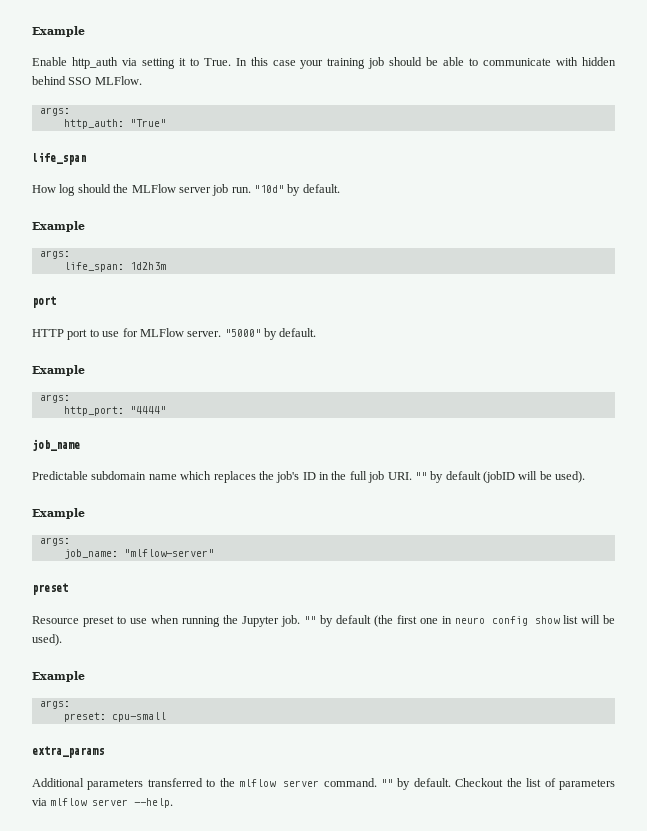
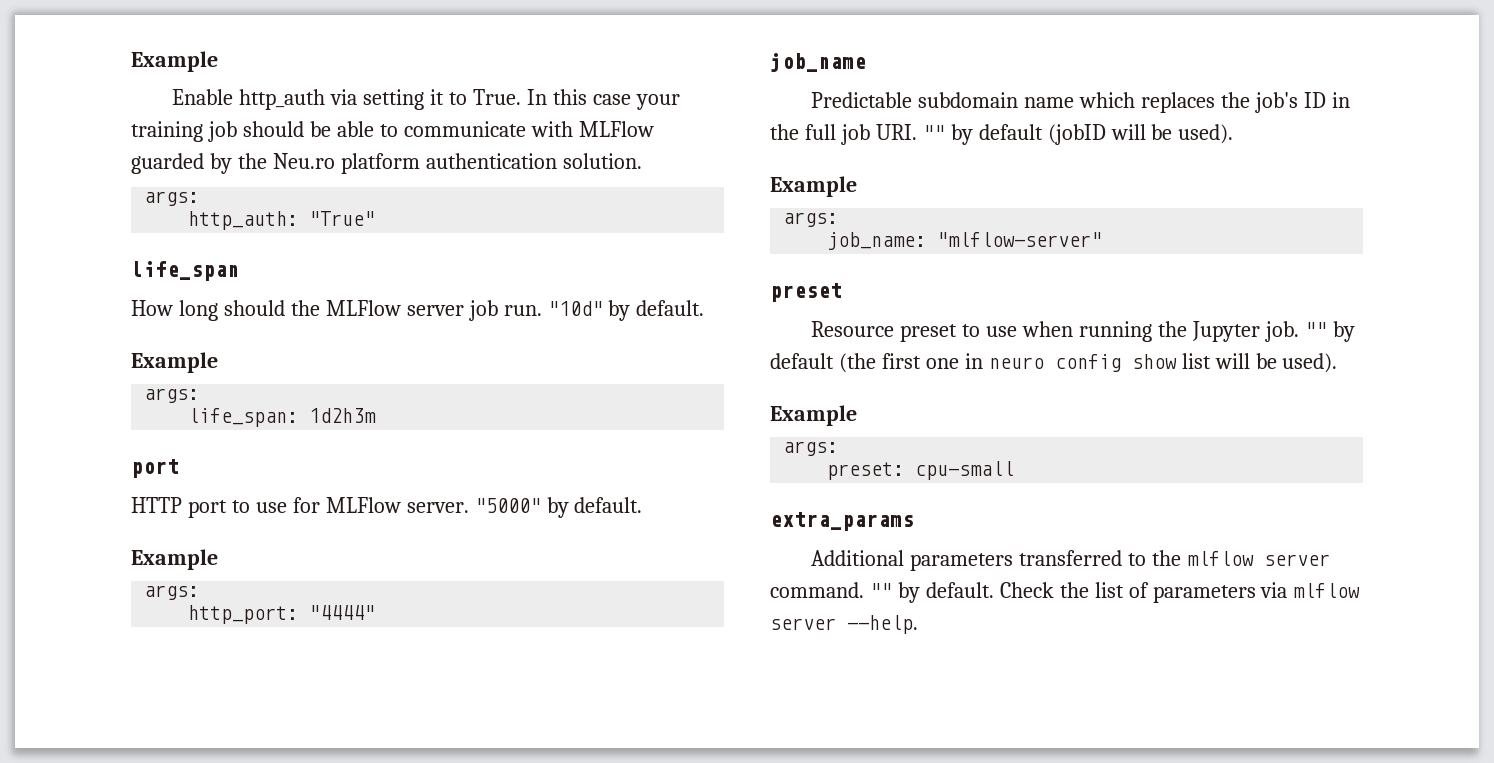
[582,57,617,66] [32,76,142,85] hidden behind SSO MLFlow. -> [578,121,654,137] [131,153,642,174] MLFlow guarded by the Neu.ro platform authentication solution.
[59,184,76,196] log -> [178,300,218,321] long
[455,778,504,787] Checkout -> [999,582,1054,598] Check

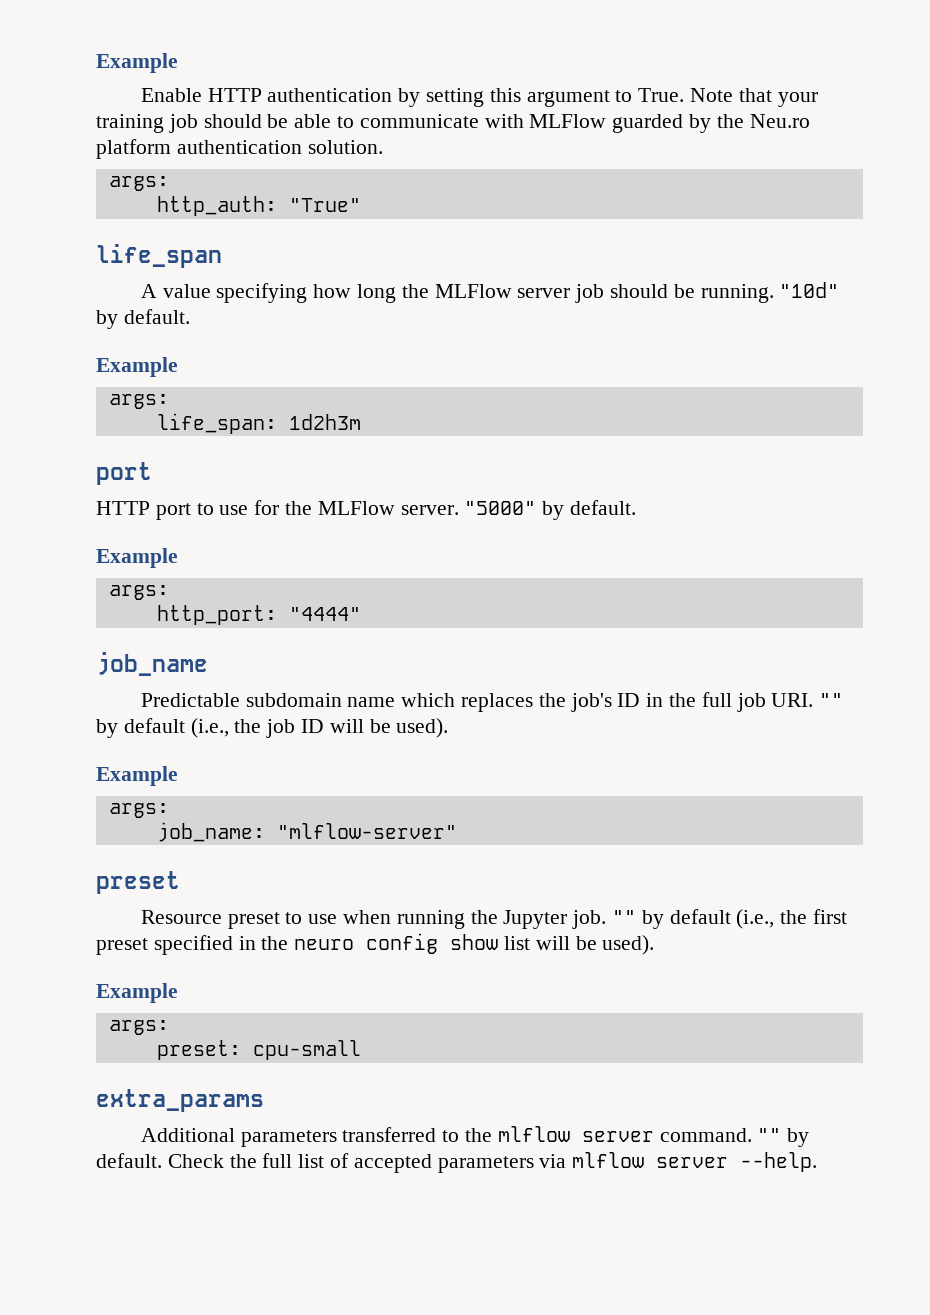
[239,89,631,110] http_auth via setting it to True. In this case -> [207,88,772,107] HTTP authentication by setting this argument to True. Note that
[131,300,285,321] How long should -> [140,283,397,303] A value specifying how long
[503,305,542,316] run. -> [610,284,774,303] should be running.
(320, 505) none -> [285,501,313,515] the
[1047,124,1106,145] (jobID -> [190,718,325,738] (i.e., the job ID
[838,353,983,373] (the first one in -> [736,909,848,929] [96,935,289,955] (i.e., the first preset specified in the
(1089, 590) none -> [262,1153,293,1168] full
(1149, 590) none -> [353,1154,432,1173] accepted

